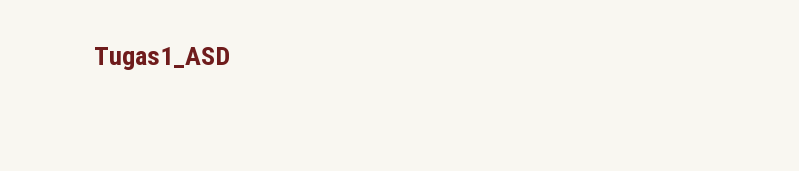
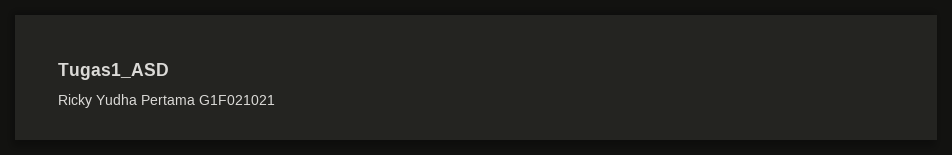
(230, 58) none -> [58,94,275,108] // Ricky Yudha Pertama G1F021021

